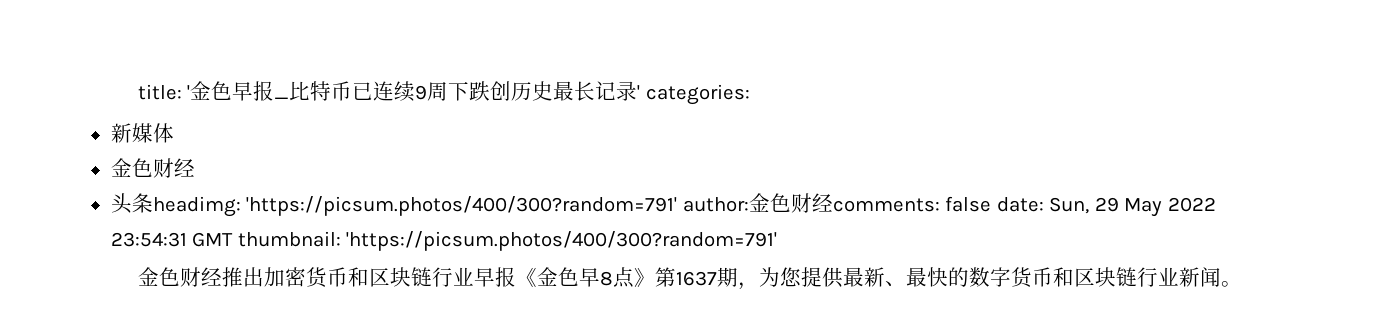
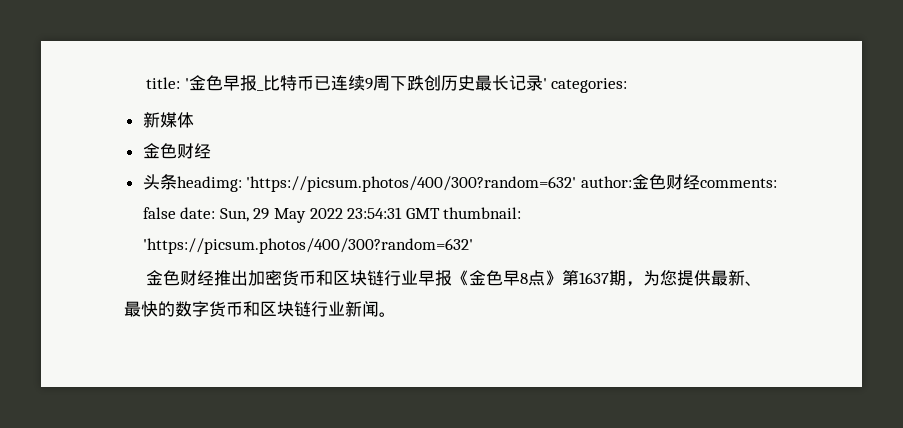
[246,196,678,216] 'https://picsum.photos/400/300?random=791' -> [246,176,577,192] 'https://picsum.photos/400/300?random=632'
[346,231,778,251] 'https://picsum.photos/400/300?random=791' -> [142,238,473,254] 'https://picsum.photos/400/300?random=632'

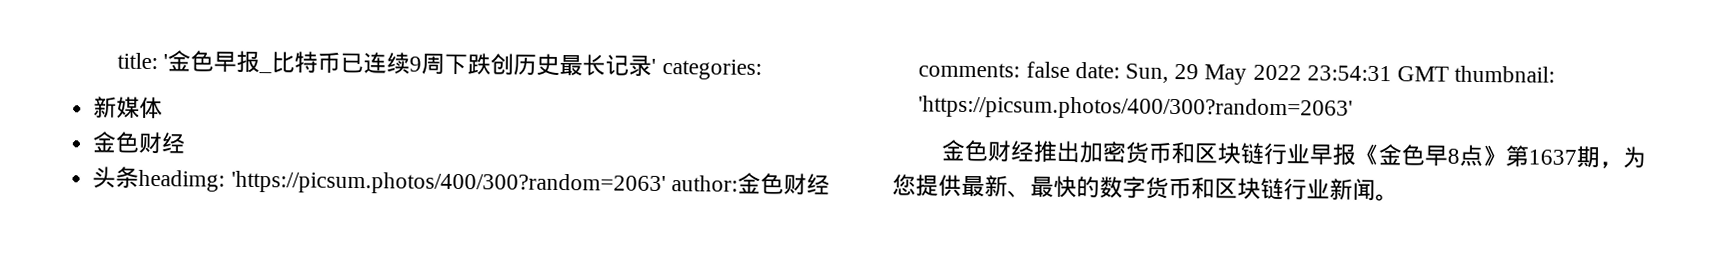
[246,176,577,192] 'https://picsum.photos/400/300?random=632' -> [230,170,666,197] 'https://picsum.photos/400/300?random=2063'
[142,238,473,254] 'https://picsum.photos/400/300?random=632' -> [918,95,1354,121] 'https://picsum.photos/400/300?random=2063'

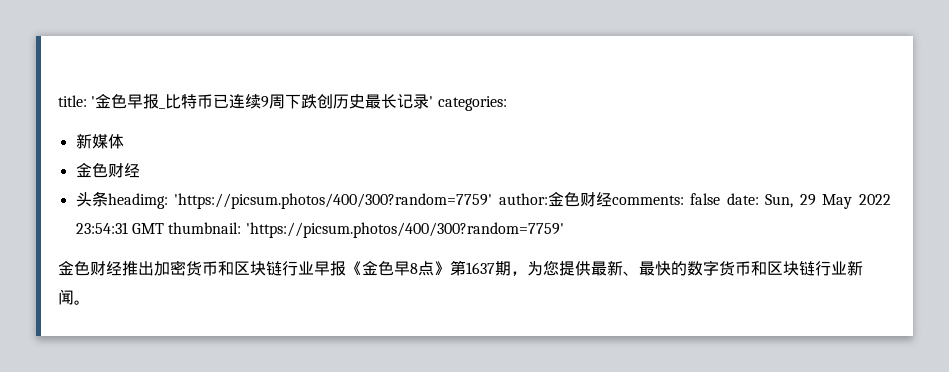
[230,170,666,197] 'https://picsum.photos/400/300?random=2063' -> [174,193,493,209] 'https://picsum.photos/400/300?random=7759'
[918,95,1354,121] 'https://picsum.photos/400/300?random=2063' -> [245,222,564,238] 'https://picsum.photos/400/300?random=7759'

